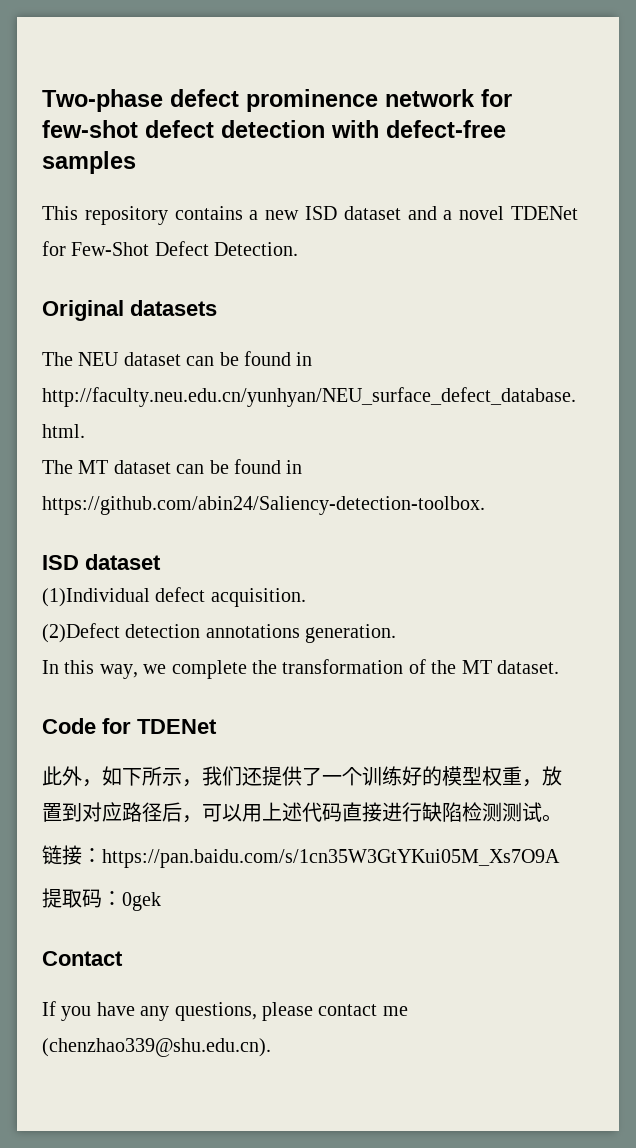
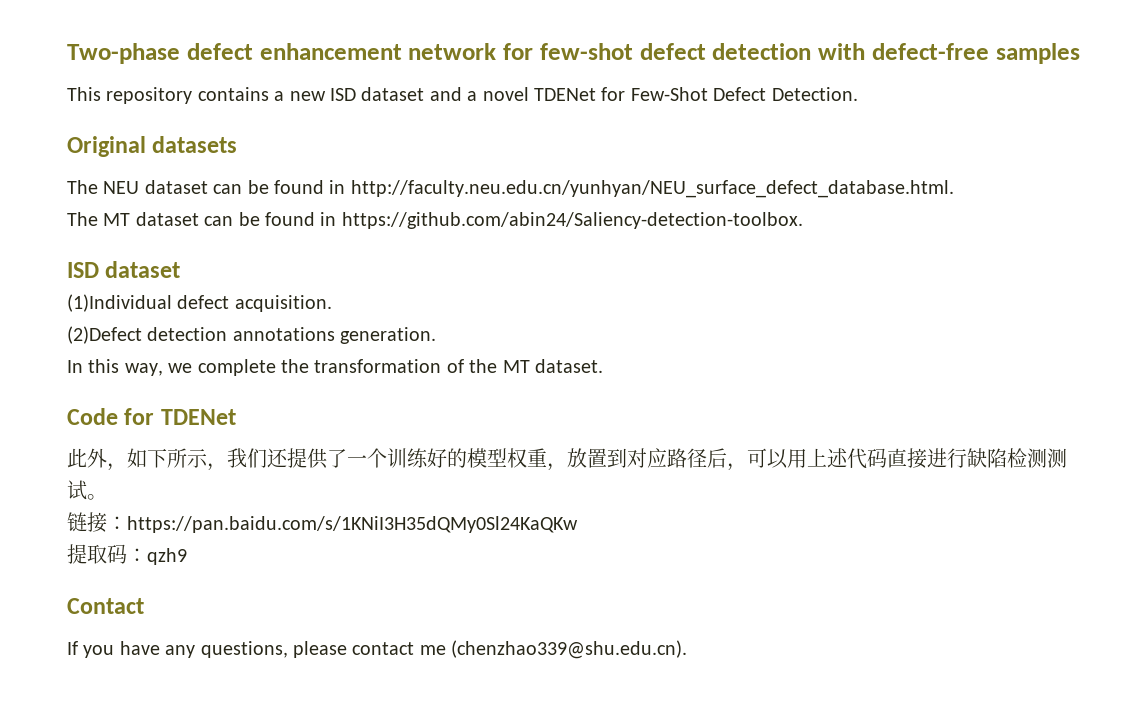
[246,89,378,112] prominence -> [259,43,402,60] enhancement
[102,849,560,868] https://pan.baidu.com/s/1cn35W3GtYKui05M_Xs7O9A -> [127,516,578,533] https://pan.baidu.com/s/1KNiI3H35dQMy0Sl24KaQKw
[122,892,161,911] 0gek -> [147,548,187,565] qzh9

